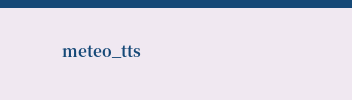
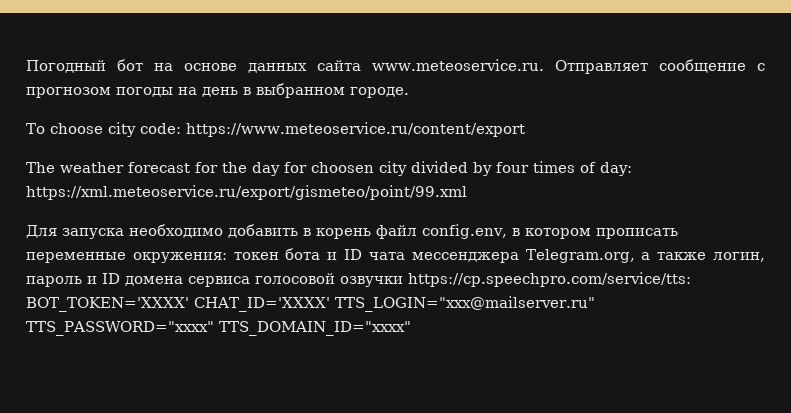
[62,45,141,58] meteo_tts -> [26,59,765,74] [26,83,409,98] [26,122,525,137] [26,161,632,176] [26,185,467,200] [26,224,678,239] [26,248,765,263] [26,272,691,287] [26,296,595,312] [26,321,411,336] Погодный бот на основе данных сайта www.meteoservice.ru. Отправляет сообщение с прогнозом погоды на день в выбранном городе. // To choose city code: https://www.meteoservice.ru/content/export // The weather forecast for the day for choosen city divided by four times of day: https://xml.meteoservice.ru/export/gismeteo/point/99.xml // Для запуска необходимо добавить в корень файл config.env, в котором прописать переменные окружения: токен бота и ID чата мессенджера Telegram.org, а также логин, пароль и ID домена сервиса голосовой озвучки https://cp.speechpro.com/service/tts: BOT_TOKEN='XXXX' CHAT_ID='XXXX' TTS_LOGIN="xxx@mailserver.ru" TTS_PASSWORD="xxxx" TTS_DOMAIN_ID="xxxx"

